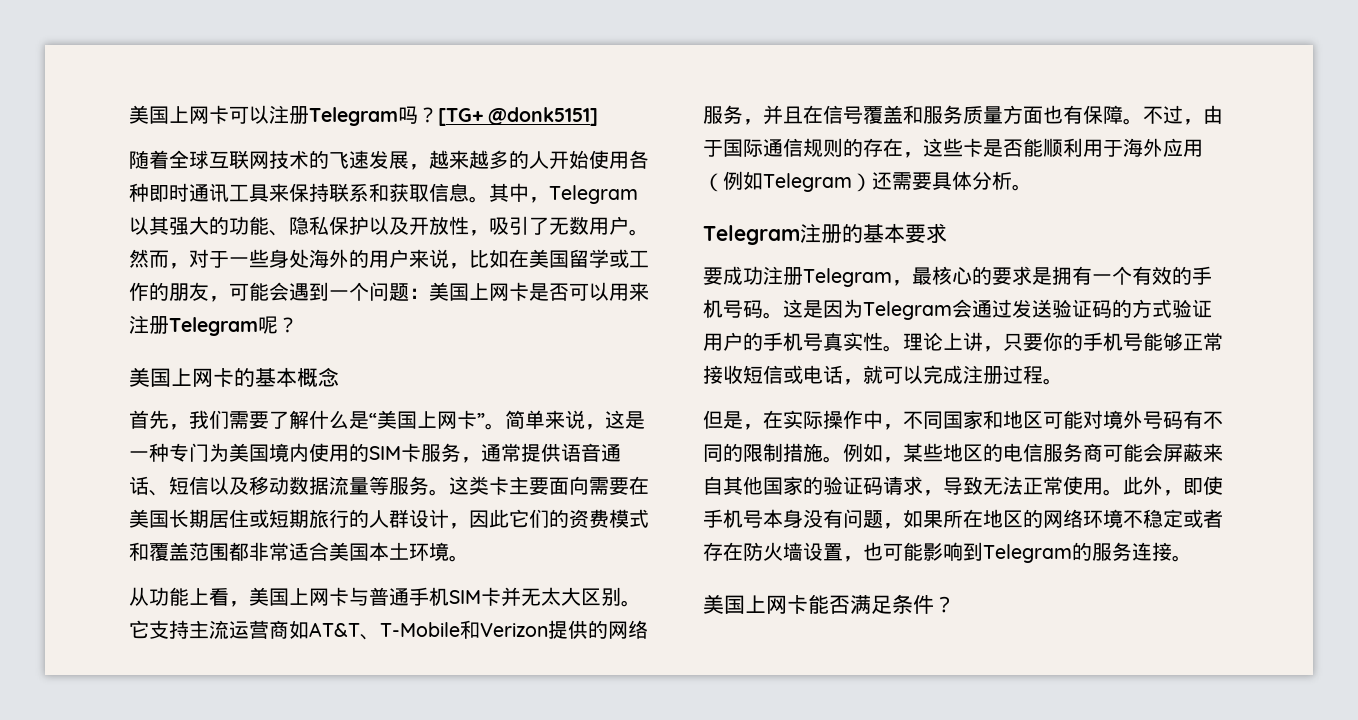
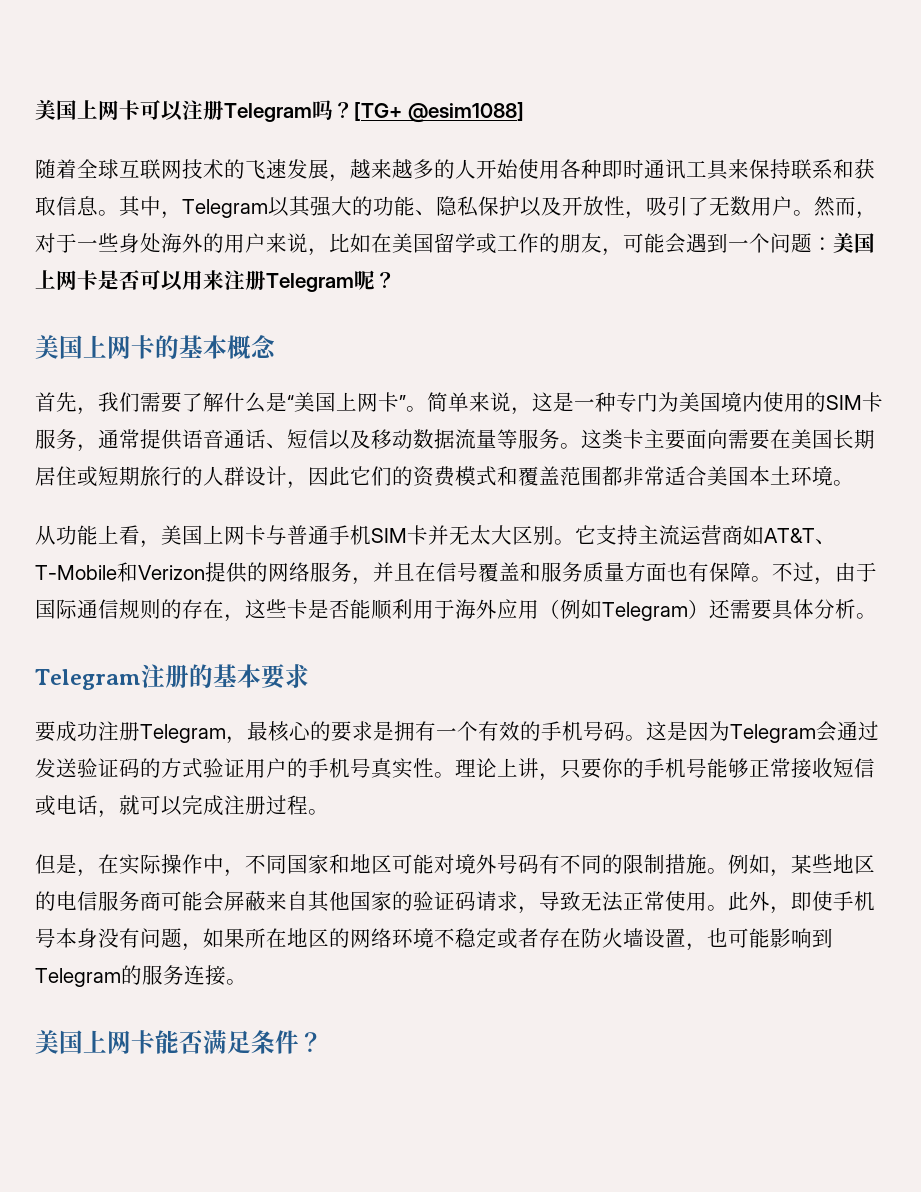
[488,107,599,126] @donk5151] -> [407,102,524,123] @esim1088]

